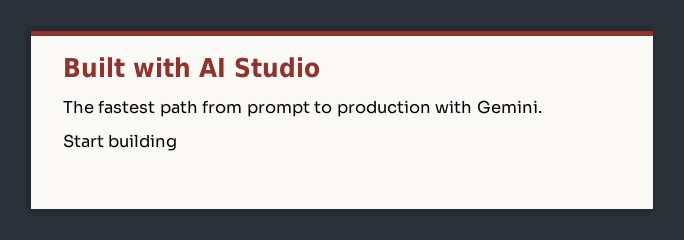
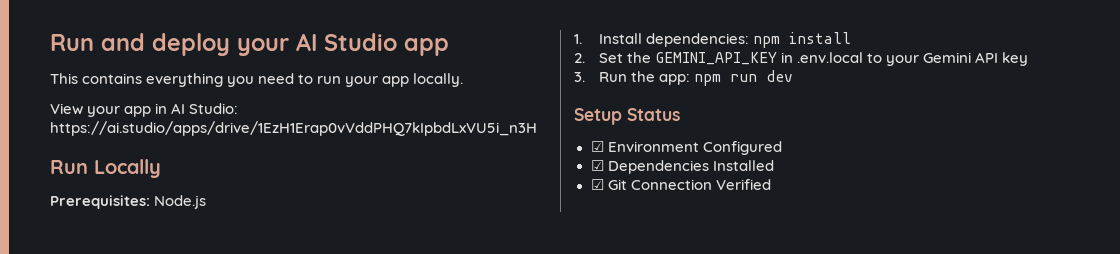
[63,57,320,78] [63,100,542,117] [63,134,178,151] Built with AI Studio // The fastest path from prompt to production with Gemini. // Start building -> [50,33,449,56] [50,73,464,87] [50,103,239,117] [50,121,537,136] [50,159,161,178] [50,195,207,209] [574,32,851,48] [574,52,1029,66] [574,70,793,86] [574,108,680,125] [590,141,782,155] [590,160,774,174] [590,179,771,190] Run and deploy your AI Studio app // This contains everything you need to run your app locally. // View your app in AI Studio: https://ai.studio/apps/drive/1EzH1Erap0vVddPHQ7kIpbdLxVU5i_n3H // Run Locally // Prerequisites: Node.js // 1. Install dependencies: npm install // 2. Set the GEMINI_API_KEY in .env.local to your Gemini API key // 3. Run the app: npm run dev // Setup Status // ☑ Environment Configured // ☑ Dependencies Installed // ☑ Git Connection Verified

